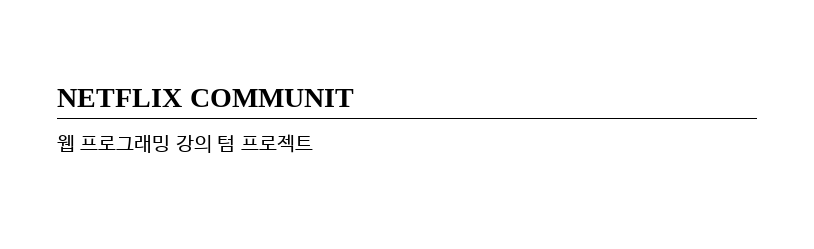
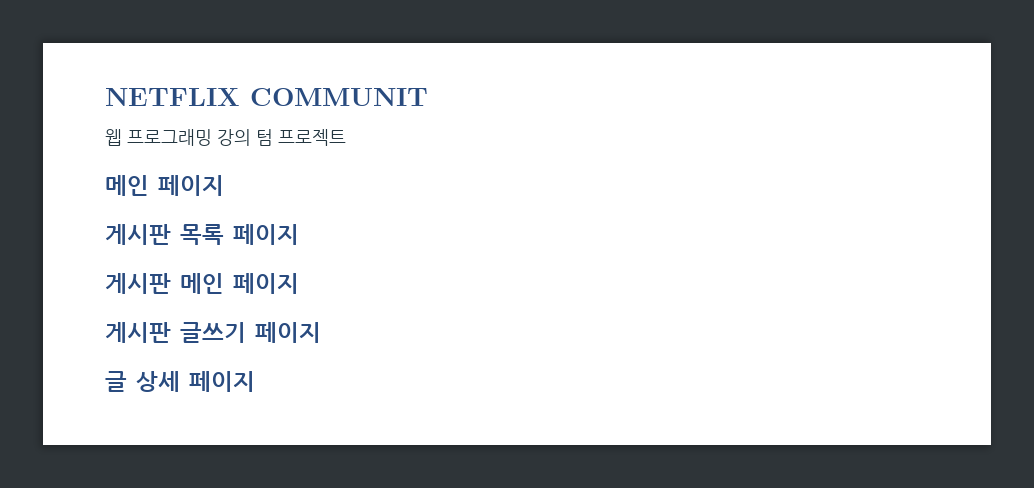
(313, 143) none -> [105,175,224,196] [105,224,299,245] [105,273,299,294] [105,322,321,343] [105,371,255,392] // 메인 페이지 // 게시판 목록 페이지 // 게시판 메인 페이지 // 게시판 글쓰기 페이지 // 글 상세 페이지

